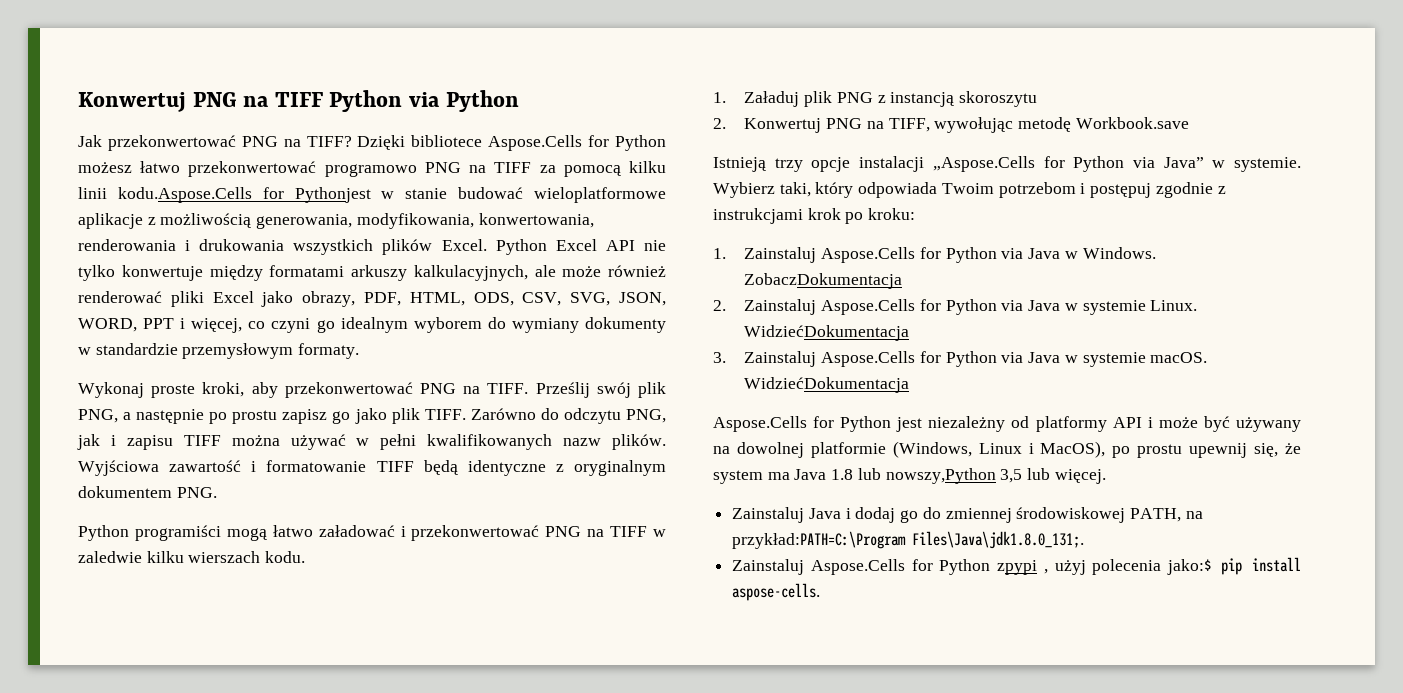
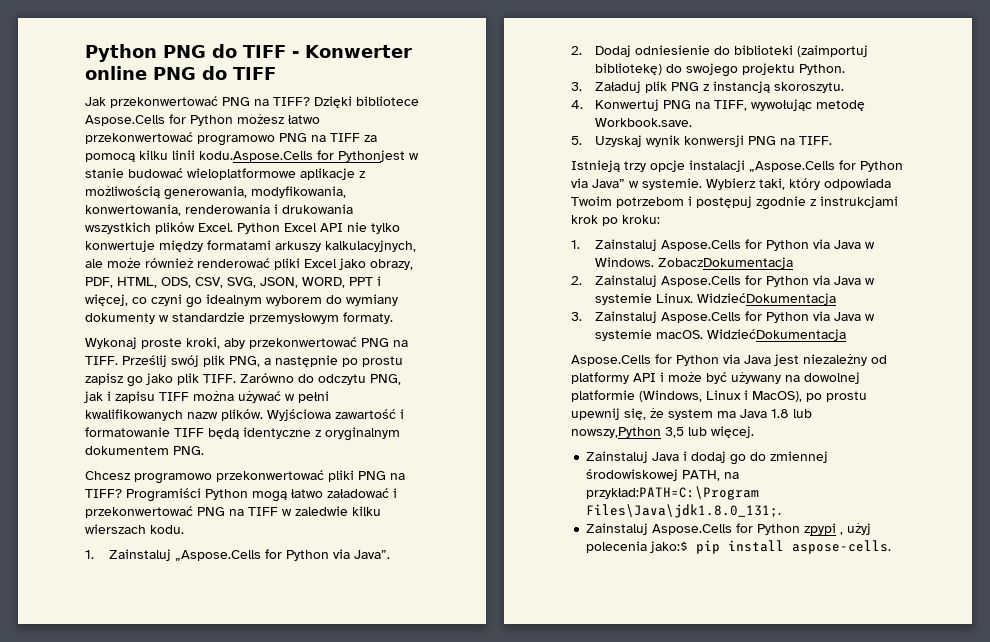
[78,90,519,112] Konwertuj PNG na TIFF Python via Python -> [85,44,412,62] [85,66,276,80] Python PNG do TIFF - Konwerter online PNG do TIFF
[78,525,221,541] Python programiści -> [85,470,405,484] [85,488,248,502] Chcesz programowo przekonwertować pliki PNG na TIFF? Programiści Python
(726, 97) none -> [109,549,391,561] [571,45,869,57] [595,63,846,77] [571,82,582,91] Zainstaluj „Aspose.Cells for Python via Java”. // 2. Dodaj odniesienie do biblioteki (zaimportuj bibliotekę) do swojego projektu Python. // 3.
[959,91,1038,107] [713,118,726,129] skoroszytu // 2. -> [774,82,845,93] [571,100,583,109] skoroszytu. // 4.
[1075,117,1189,129] Workbook.save -> [595,118,693,127] [571,135,833,147] Workbook.save. // 5. Uzyskaj wynik konwersji PNG na TIFF.
(892, 424) none -> [723,354,771,364] via Java

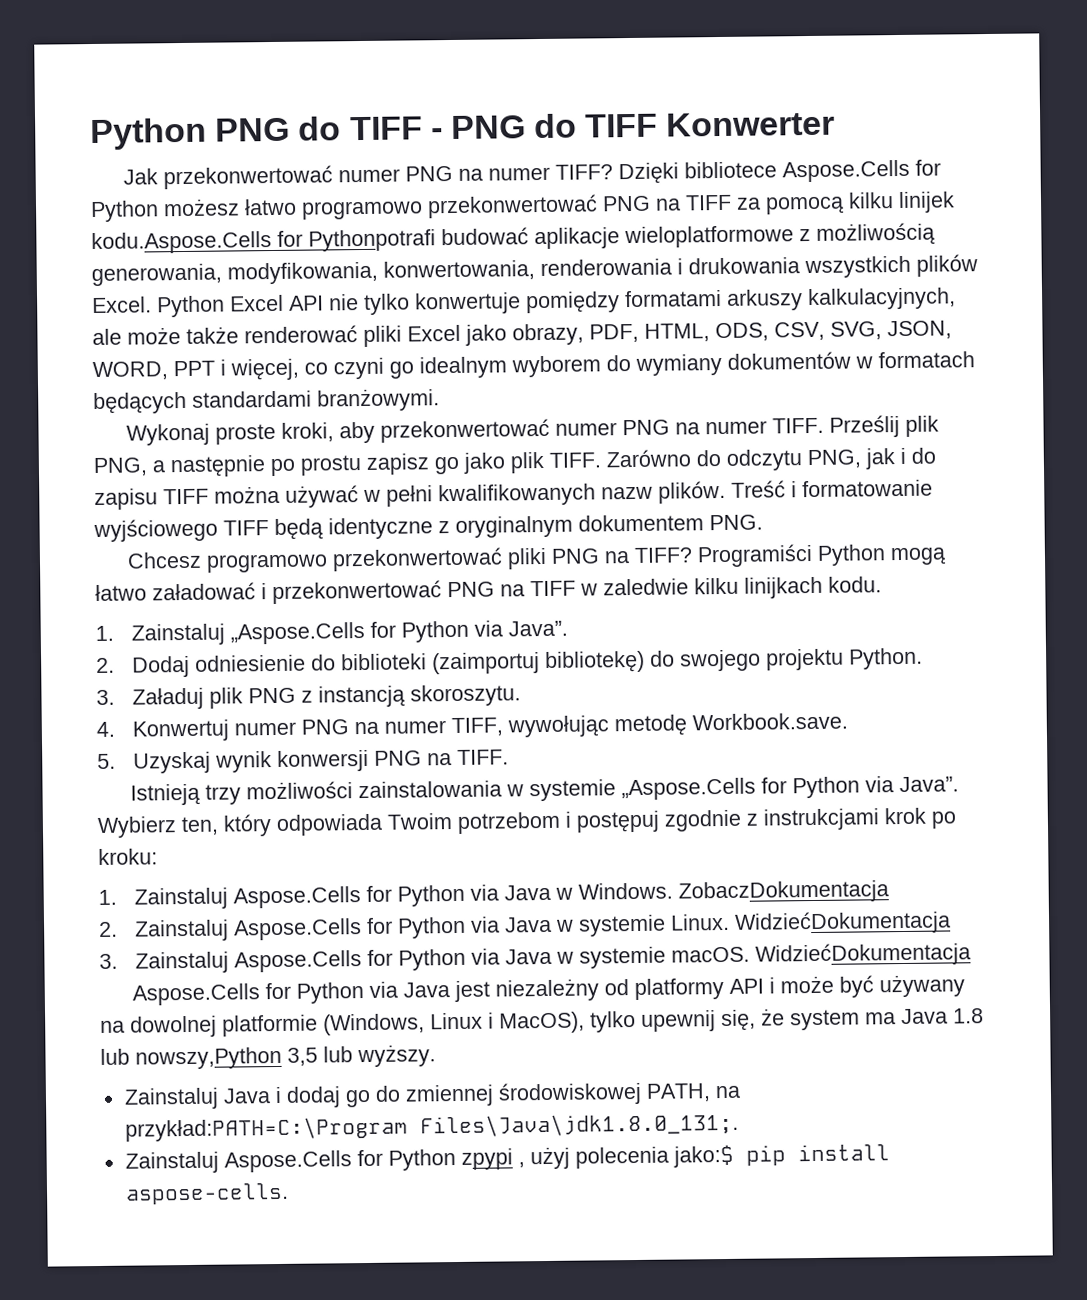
[305,45,412,58] [85,66,276,80] Konwerter online PNG do TIFF -> [450,111,836,140] PNG do TIFF Konwerter
[222,97,269,106] PNG na -> [338,165,551,183] numer PNG na numer
[85,132,275,146] przekonwertować programowo -> [301,194,598,220] programowo przekonwertować
[172,150,195,160] linii -> [898,191,955,214] linijek
[338,150,419,162] [85,168,355,180] Pythonjest w stanie budować wieloplatformowe aplikacje -> [308,225,794,252] Pythonpotrafi budować aplikacje wieloplatformowe
[159,240,203,252] między -> [526,291,620,314] pomiędzy
[145,258,194,268] również -> [186,326,239,344] także
[85,312,393,324] dokumenty w standardzie przemysłowym formaty. -> [727,351,975,370] [93,388,440,415] dokumentów w formatach będących standardami branżowymi.
[361,338,408,347] PNG na -> [555,419,768,436] numer PNG na numer
[171,355,199,367] swój -> (901, 426) none
(111, 396) none -> [911,447,936,464] do
[267,409,396,421] Wyjściowa zawartość -> [731,480,786,498] Treść
(170, 432) none -> [93,518,218,543] wyjściowego
[85,524,146,534] wierszach -> [744,576,823,599] linijkach
[663,100,711,109] PNG na -> [233,719,446,736] numer PNG na numer
[650,160,903,172] [571,178,785,190] opcje instalacji „Aspose.Cells for Python via Java” w systemie. Wybierz taki, -> [246,776,960,802] [97,816,219,838] możliwości zainstalowania w systemie „Aspose.Cells for Python via Java”. Wybierz ten,
[806,391,867,402] po prostu -> [590,1011,636,1033] tylko
[711,426,754,438] więcej. -> [357,1044,436,1068] wyższy.

